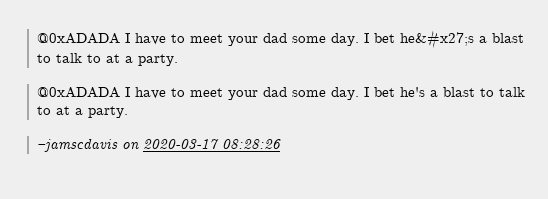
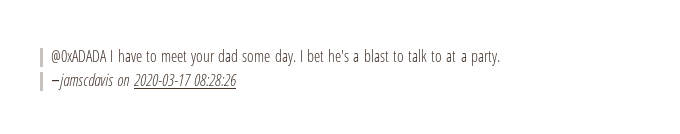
[399,30,524,49] [36,53,178,66] [36,87,395,100] he&#x27;s a blast to talk to at a party. // @0xADADA I have to meet your dad some day. I bet -> (325, 55) none

